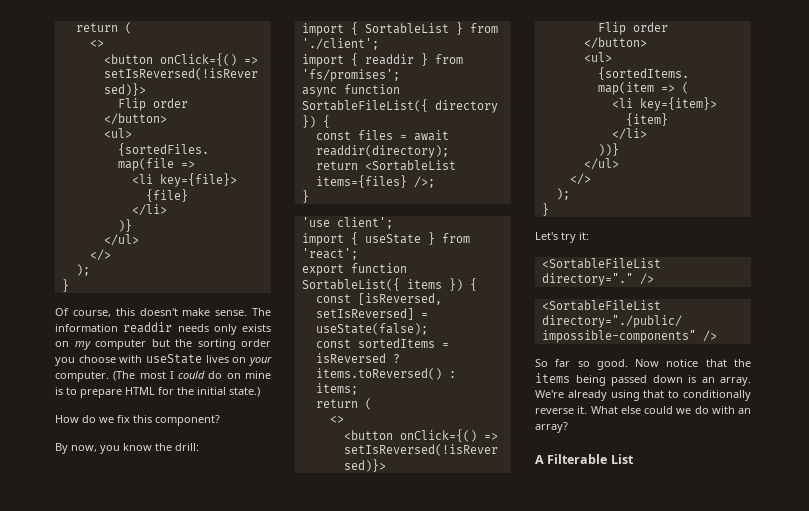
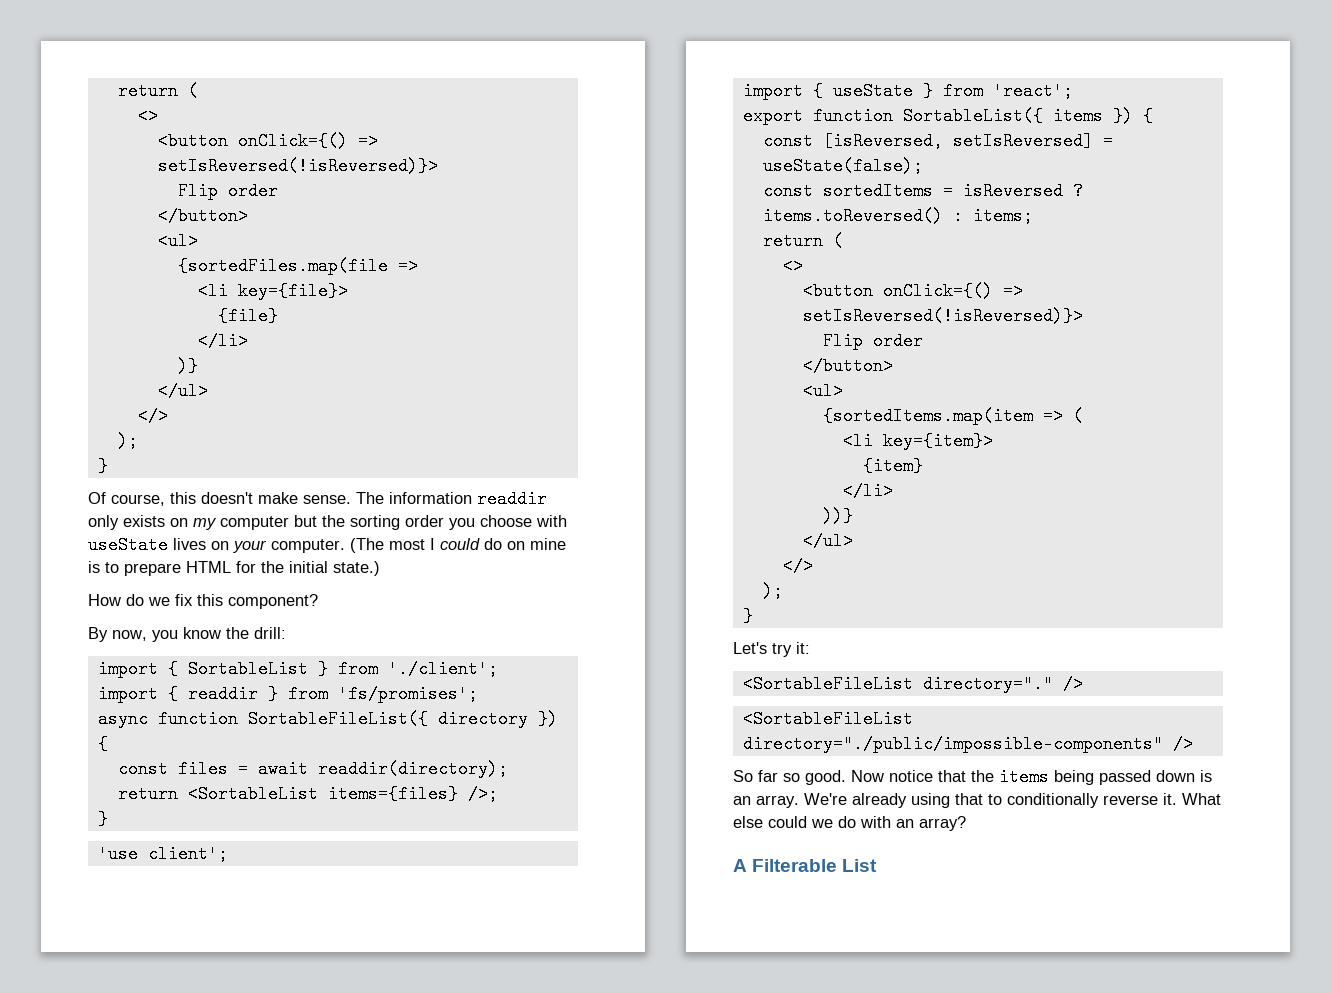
[177,324,209,332] needs -> (547, 499) none

